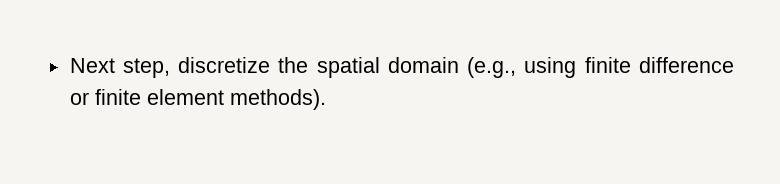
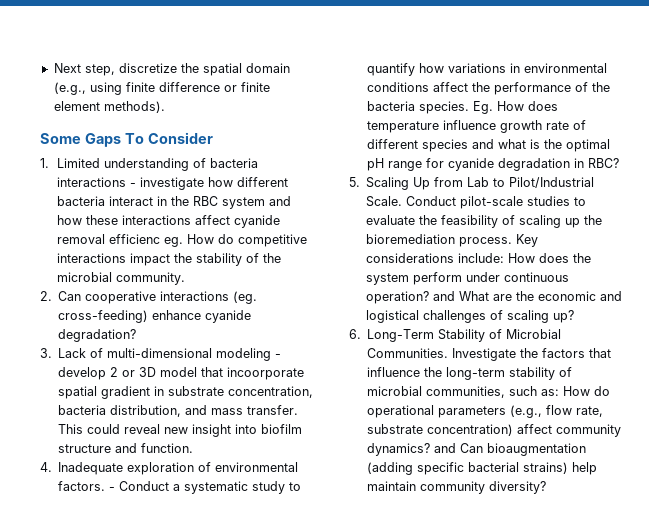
(326, 99) none -> [40,132,213,147] [40,158,259,171] [57,177,289,190] [57,196,292,209] [57,215,281,228] [57,234,308,247] [57,253,282,266] [57,272,186,285] [40,291,258,304] [58,310,252,323] [58,329,137,342] [40,348,282,361] [58,367,305,380] [58,386,314,399] [58,405,299,417] [58,424,303,437] [58,443,194,453] [40,462,299,475] [58,481,302,494] [367,63,608,76] [367,82,611,95] [367,101,559,114] [367,120,587,133] [367,139,611,152] [367,158,620,171] [349,177,595,190] [366,196,587,209] [366,215,603,228] [366,234,539,247] [366,253,592,263] [366,272,570,285] [366,291,623,304] [366,310,575,323] [349,329,562,342] [367,348,612,361] [367,367,573,380] [367,386,611,398] [367,405,604,418] [367,424,622,437] [367,443,587,456] [367,462,598,475] [367,481,547,494] // Some Gaps To Consider // 1. Limited understanding of bacteria interactions - investigate how different bacteria interact in the RBC system and how these interactions affect cyanide removal efficienc eg. How do competitive interactions impact the stability of the microbial community. // 2. Can cooperative interactions (eg. cross-feeding) enhance cyanide degradation? // 3. Lack of multi-dimensional modeling - develop 2 or 3D model that incoorporate spatial gradient in substrate concentration, bacteria distribution, and mass transfer. This could reveal new insight into biofilm structure and function. // 4. Inadequate exploration of environmental factors. - Conduct a systematic study to quantify how variations in environmental conditions affect the performance of the bacteria species. Eg. How does temperature influence growth rate of different species and what is the optimal pH range for cyanide degradation in RBC? // 5. Scaling Up from Lab to Pilot/Industrial Scale. Conduct pilot-scale studies to evaluate the feasibility of scaling up the bioremediation process. Key considerations include: How does the system perform under continuous operation? and What are the economic and logistical challenges of scaling up? // 6. Long-Term Stability of Microbial Communities. Investigate the factors that influence the long-term stability of microbial communities, such as: How do operational parameters (e.g., flow rate, substrate concentration) affect community dynamics? and Can bioaugmentation (adding specific bacterial strains) help maintain community diversity?

